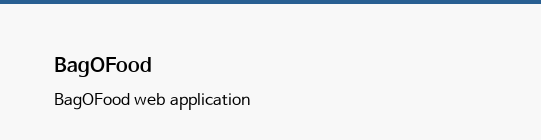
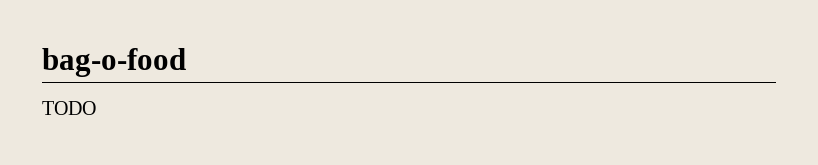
[54,57,152,77] [54,93,250,110] BagOFood // BagOFood web application -> [42,48,186,77] [42,101,96,115] bag-o-food // TODO

